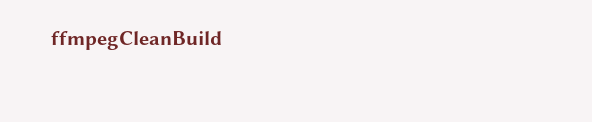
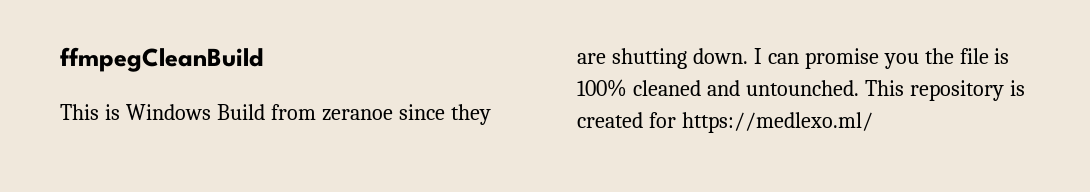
(222, 40) none -> [60,104,491,125] [577,48,1010,69] [577,79,1025,101] [577,112,873,133] // This is Windows Build from zeranoe since they are shutting down. I can promise you the file is 100% cleaned and untounched. This repository is created for https://medlexo.ml/

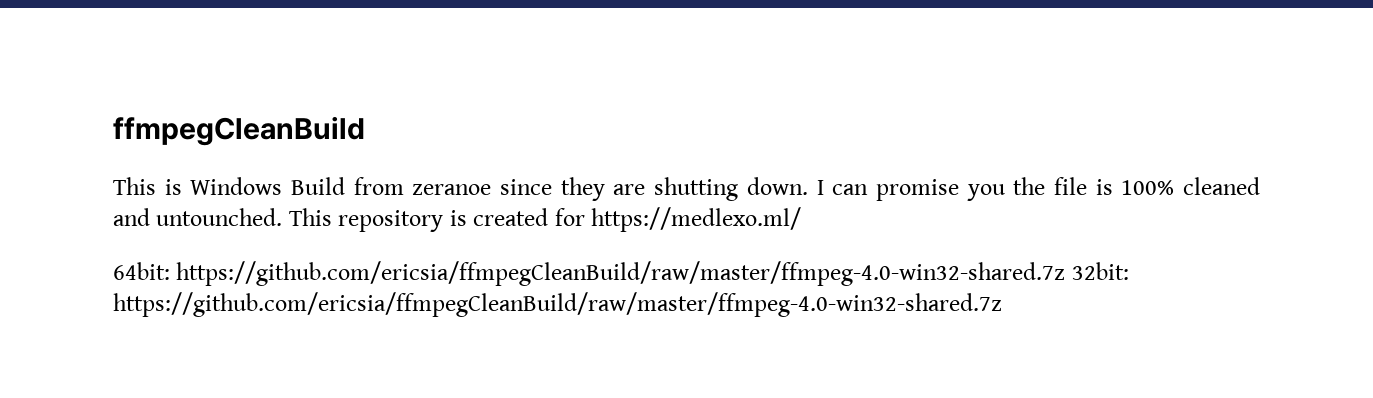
(873, 122) none -> [113,261,1129,286] [113,292,1002,317] // 64bit: https://github.com/ericsia/ffmpegCleanBuild/raw/master/ffmpeg-4.0-win32-shared.7z 32bit: https://github.com/ericsia/ffmpegCleanBuild/raw/master/ffmpeg-4.0-win32-shared.7z

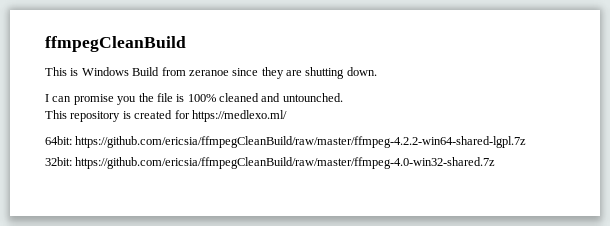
(808, 186) none -> (377, 71) //
(283, 217) none -> (343, 97) //
[176,261,1066,286] https://github.com/ericsia/ffmpegCleanBuild/raw/master/ffmpeg-4.0-win32-shared.7z -> [75,136,527,148] https://github.com/ericsia/ffmpegCleanBuild/raw/master/ffmpeg-4.2.2-win64-shared-lgpl.7z //

